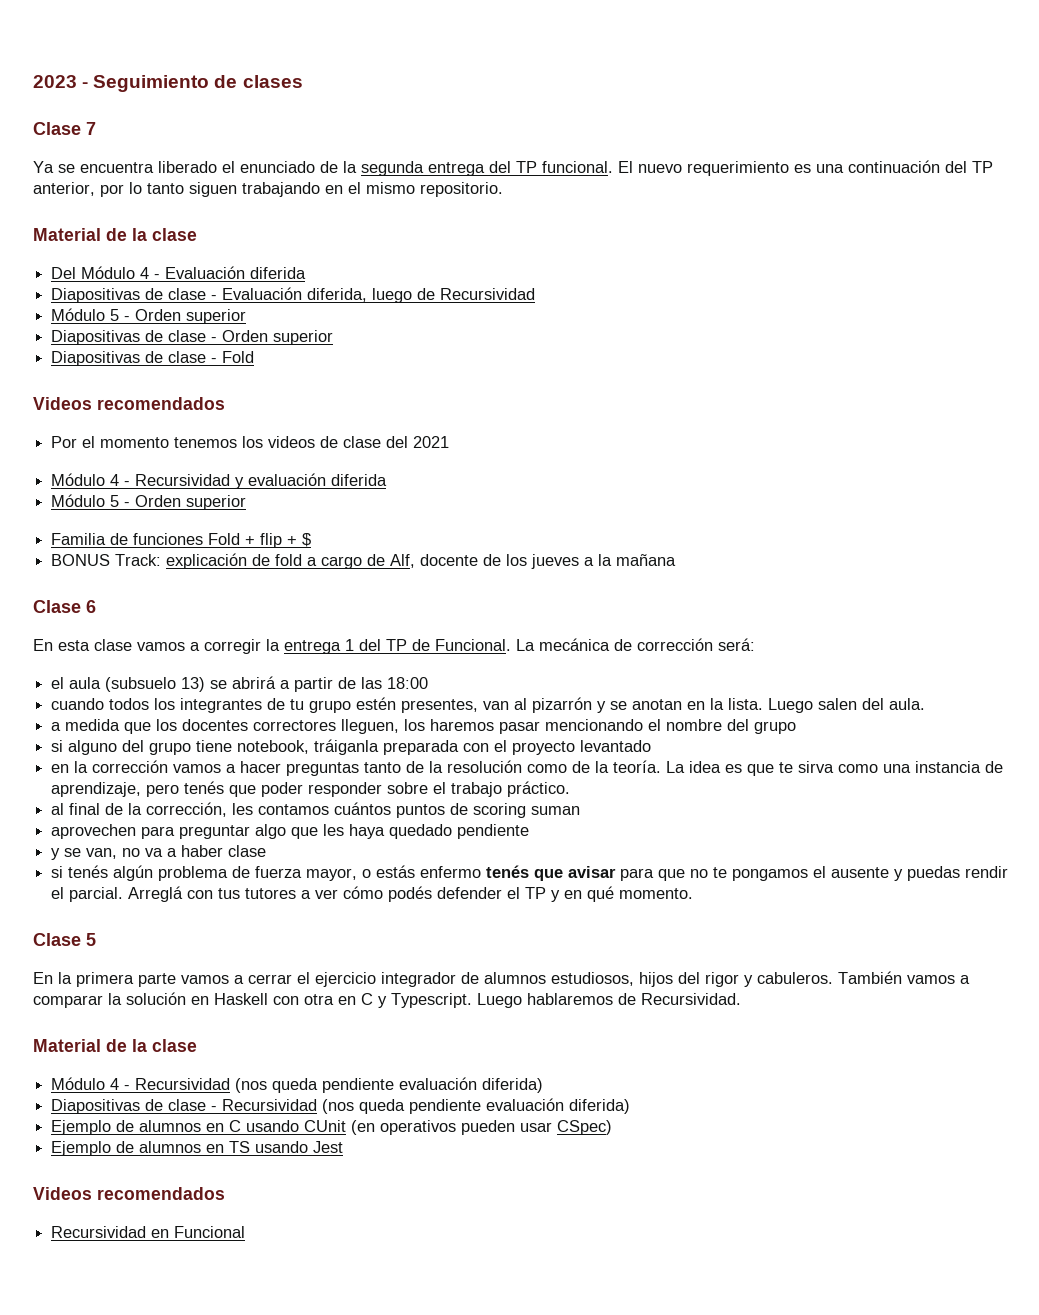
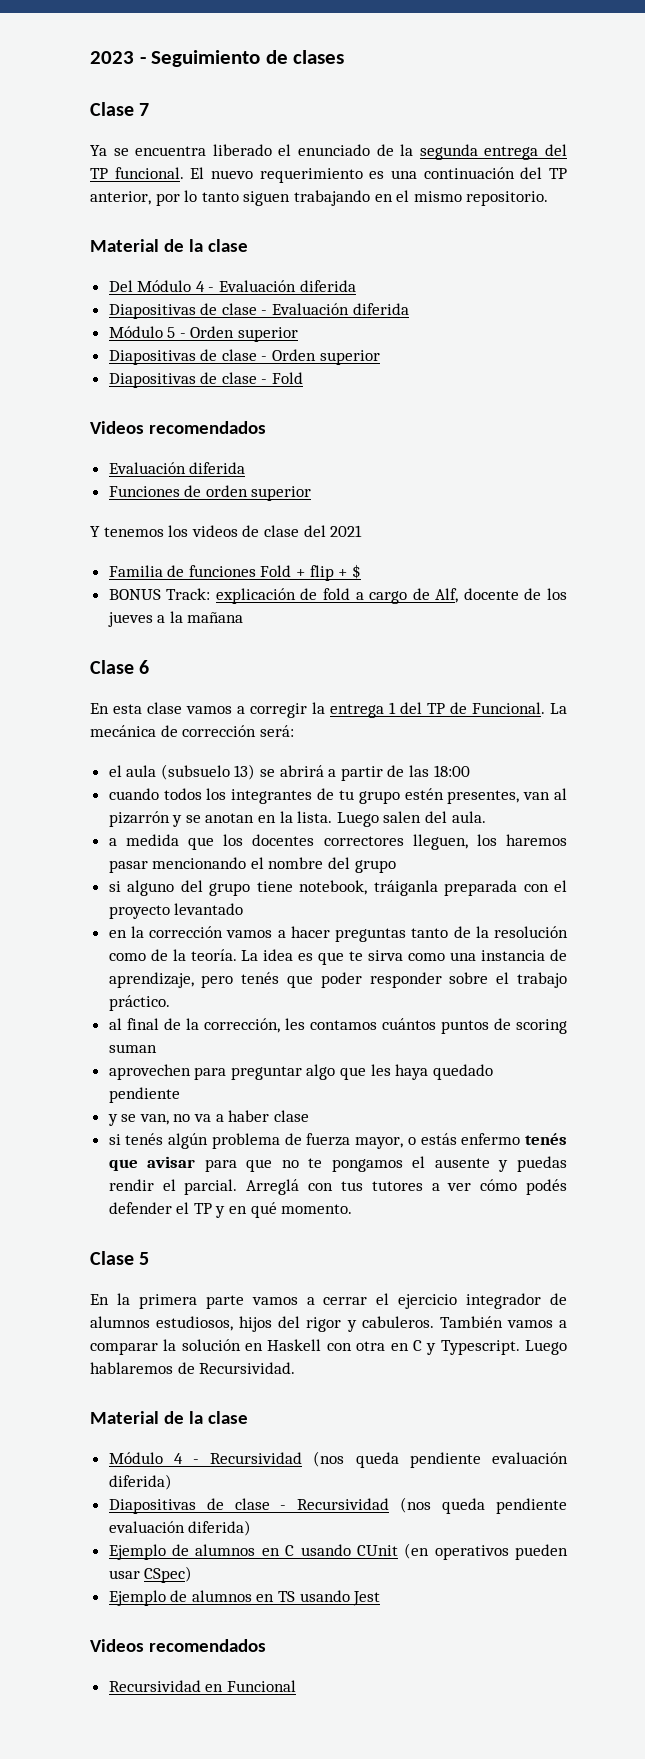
[307,288,536,303] diferida, luego de Recursividad -> [352,303,409,315] diferida
[51,436,170,448] Por el momento -> [108,462,246,474] [108,485,312,501] [90,526,100,537] Evaluación diferida // Funciones de orden superior // Y
[51,473,388,489] [51,494,247,510] // Módulo 4 - Recursividad y evaluación diferida // Módulo 5 - Orden superior -> (363, 531) none

